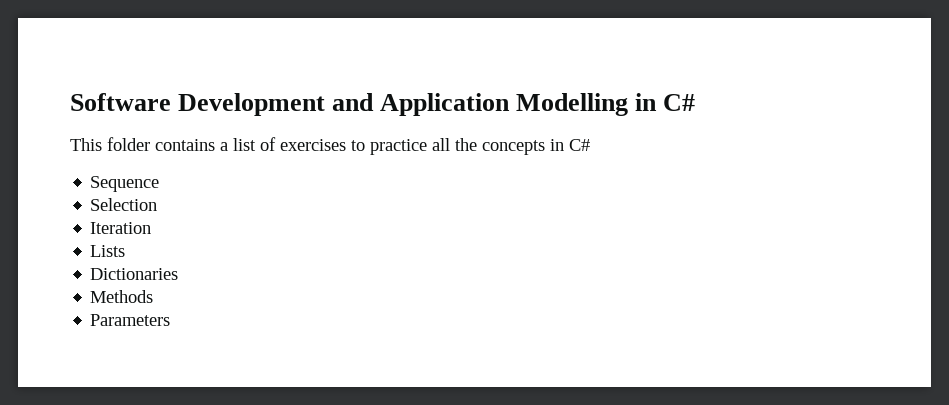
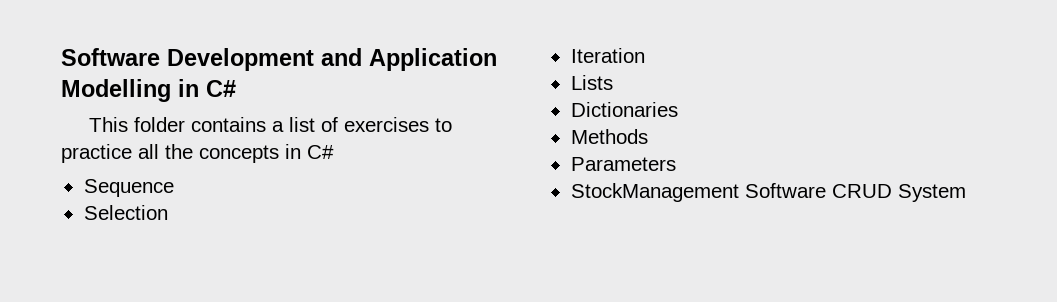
(171, 320) none -> [570,183,966,202] // StockManagement Software CRUD System

